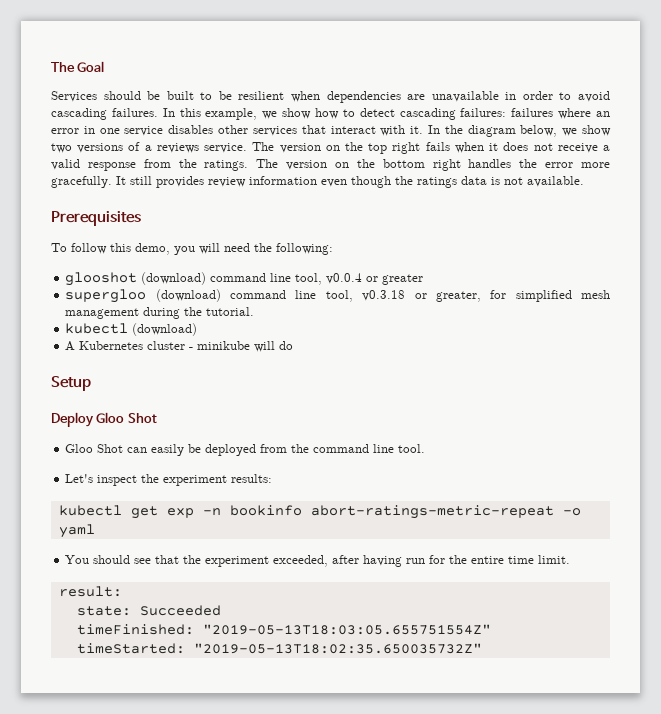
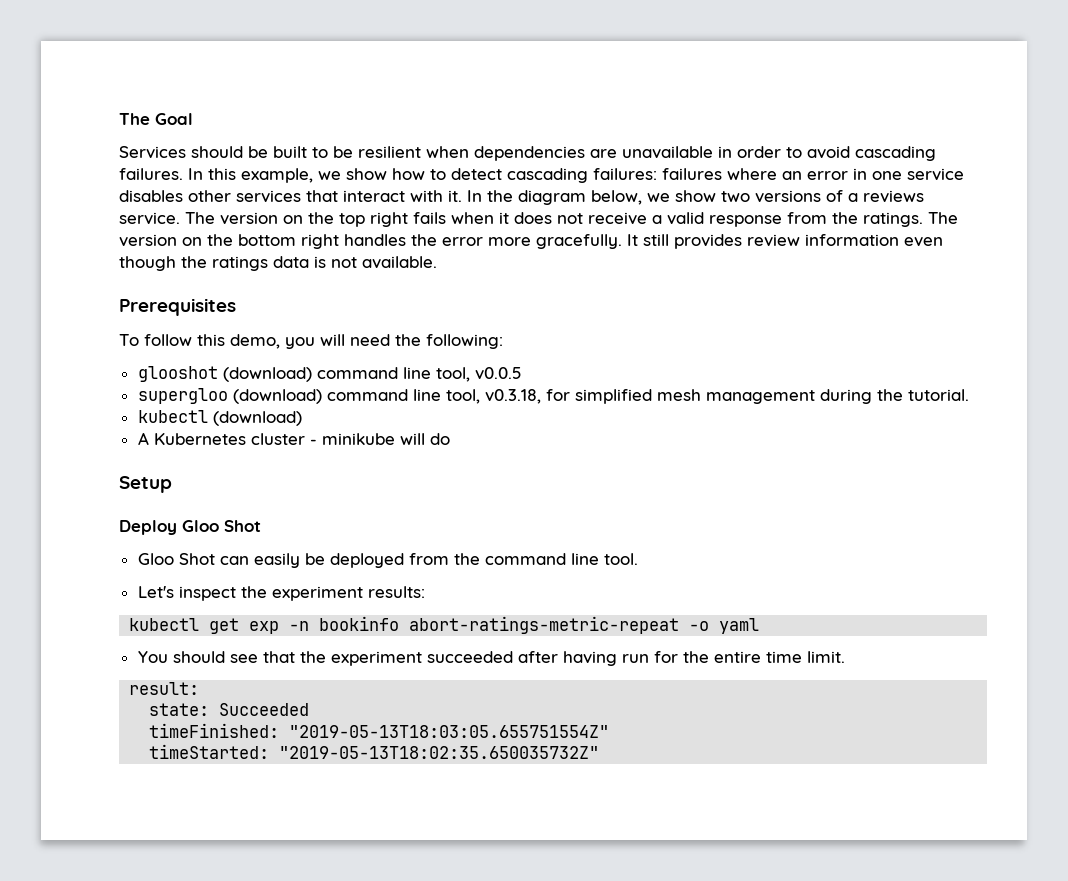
[326,273,424,285] v0.0.4 or greater -> [474,367,522,380] v0.0.5
[362,290,481,302] v0.3.18 or greater, -> [484,389,541,404] v0.3.18,
[273,555,329,567] exceeded, -> [426,651,513,663] succeeded

